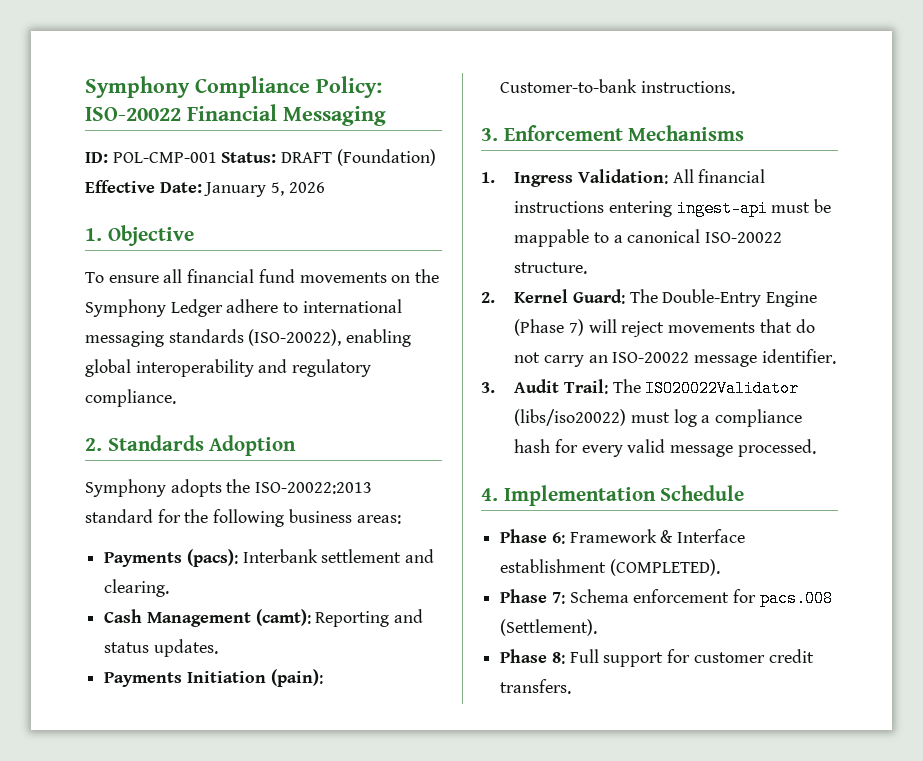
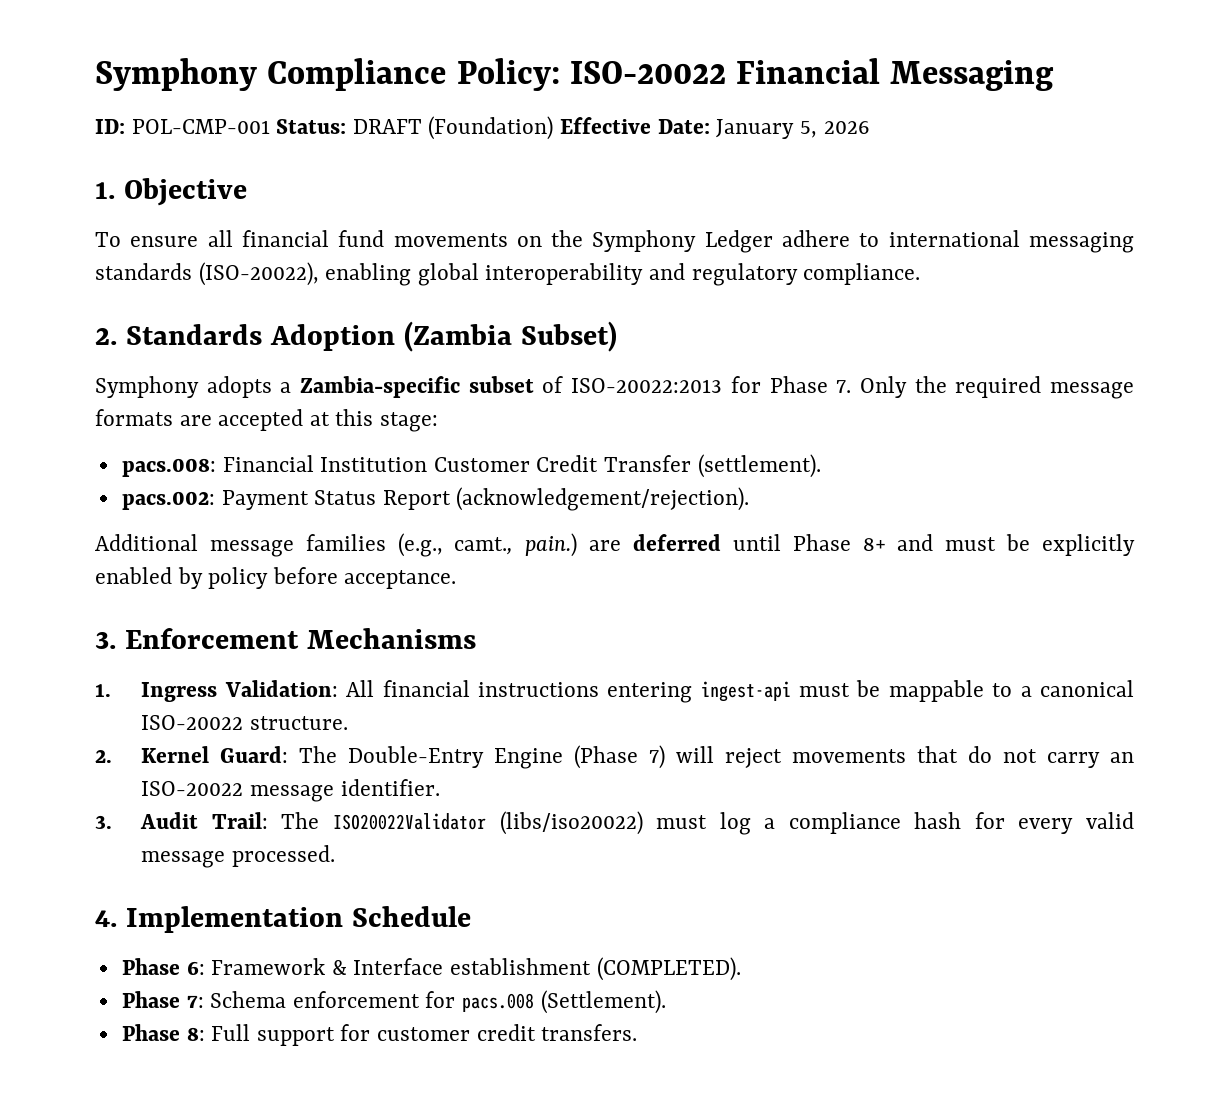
(297, 445) none -> [403,321,617,352] (Zambia Subset)
[226,479,373,494] [85,509,401,527] [104,549,435,567] [104,579,170,597] [104,609,424,627] [104,639,218,657] [104,669,323,687] [500,79,735,94] the ISO-20022:2013 standard for the following business areas: // Payments (pacs): Interbank settlement and clearing. // Cash Management (camt): Reporting and status updates. // Payments Initiation (pain): Customer-to-bank instructions. -> [280,376,1135,399] [95,409,439,432] [121,454,821,478] [121,487,750,511] [95,533,1136,557] [95,567,457,589] a Zambia-specific subset of ISO-20022:2013 for Phase 7. Only the required message formats are accepted at this stage: // pacs.008: Financial Institution Customer Credit Transfer (settlement). // pacs.002: Payment Status Report (acknowledgement/rejection). // Additional message families (e.g., camt., pain.) are deferred until Phase 8+ and must be explicitly enabled by policy before acceptance.

